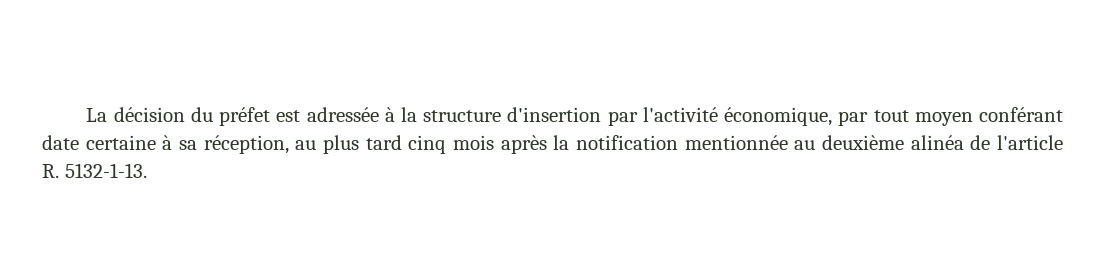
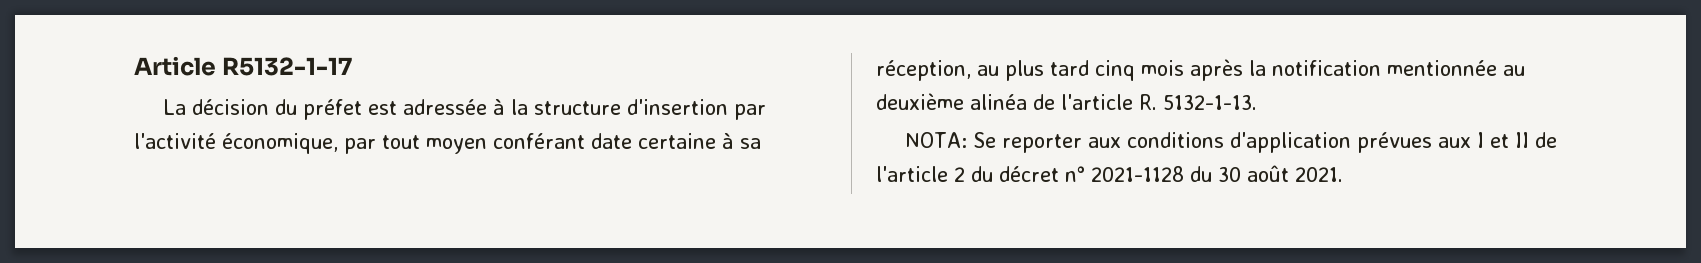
(86, 115) none -> [134,56,353,76] Article R5132-1-17 //
(147, 170) none -> [905,132,1558,153] [876,165,1343,182] // NOTA: Se reporter aux conditions d'application prévues aux I et II de l'article 2 du décret n° 2021-1128 du 30 août 2021.

